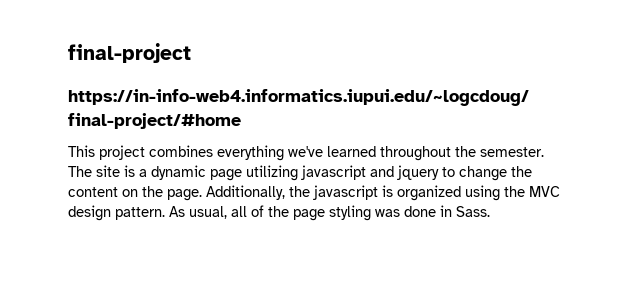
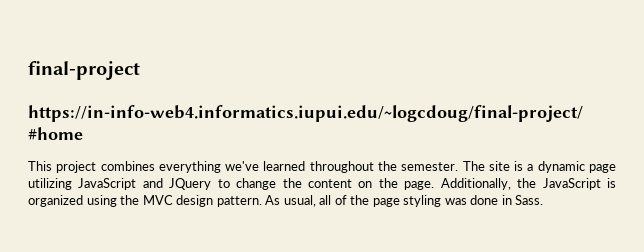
[301,165,439,180] javascript and jquery -> [78,178,212,190] JavaScript and JQuery
[313,185,378,200] javascript -> [542,178,601,190] JavaScript

